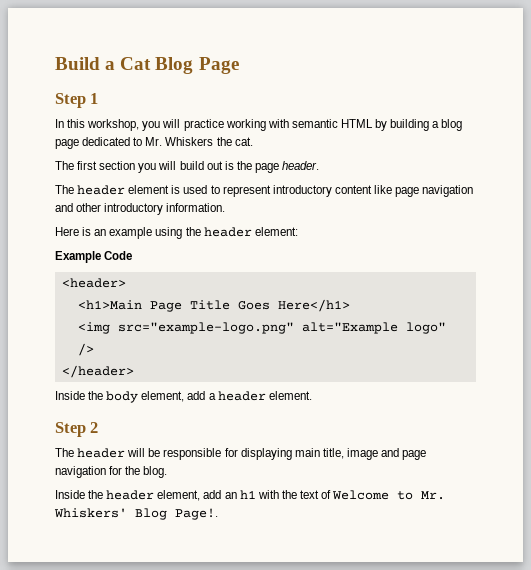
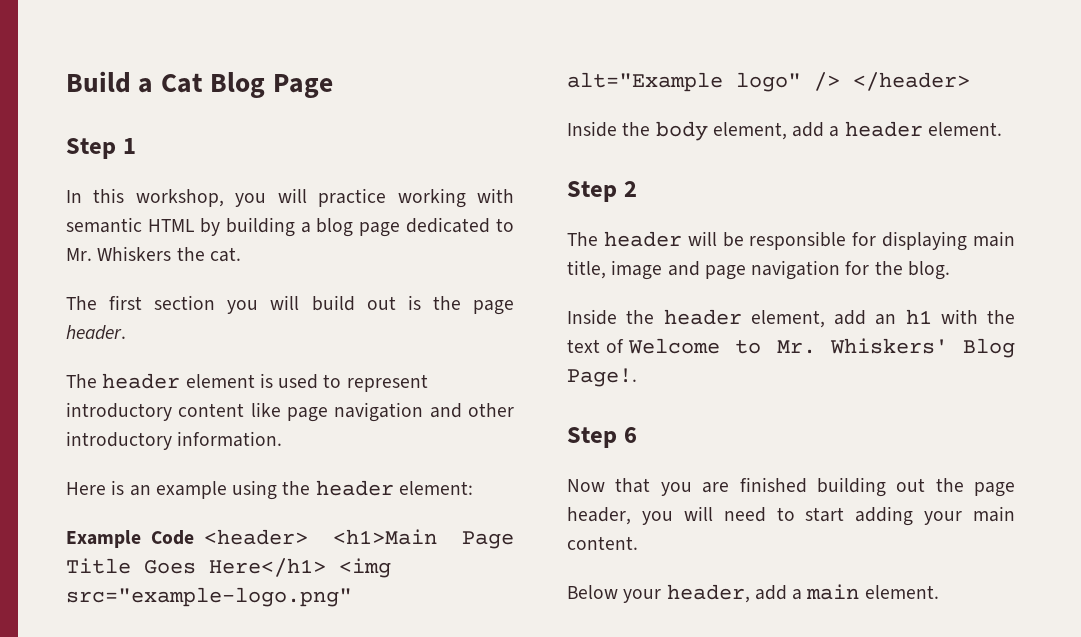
(133, 255) // -> (195, 537) none
(126, 283) // -> (309, 537) none
(350, 305) // -> (326, 567) none
(94, 349) // -> (840, 81) none
(218, 514) none -> [567,427,637,448] [567,477,1015,497] [567,506,1015,526] [567,536,638,550] [567,584,939,603] // Step 6 // Now that you are finished building out the page header, you will need to start adding your main content. // Below your header, add a main element.

